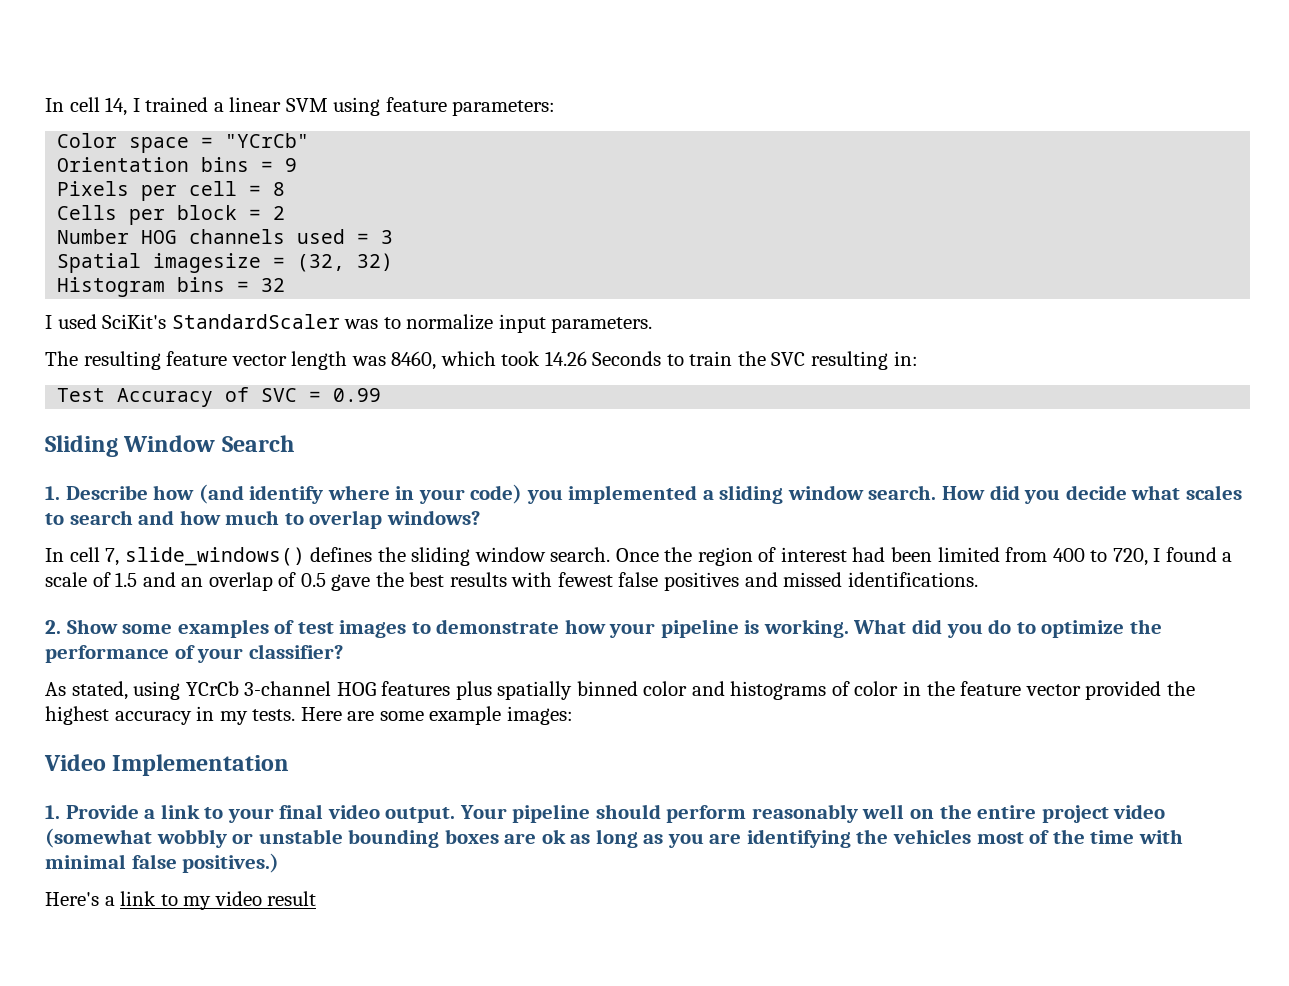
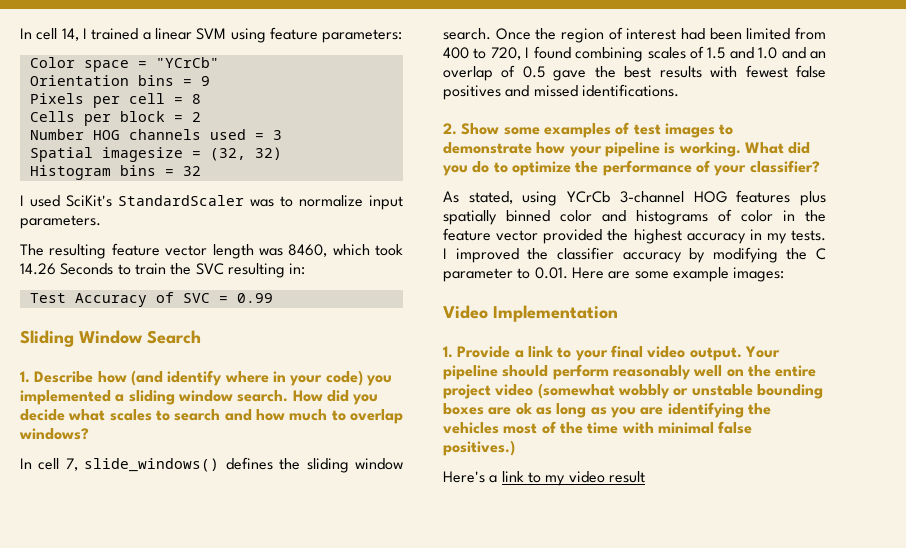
[1222,552,1233,562] [45,572,87,587] a scale -> [575,47,686,62] combining scales
(176, 579) none -> [758,47,806,59] 1.0 and
(296, 715) none -> [443,247,826,263] [443,267,568,282] I improved the classifier accuracy by modifying the C parameter to 0.01.

